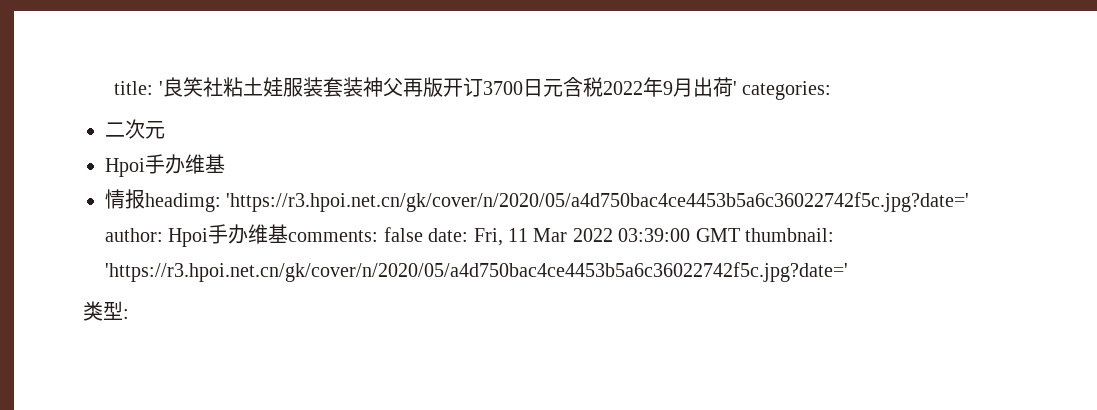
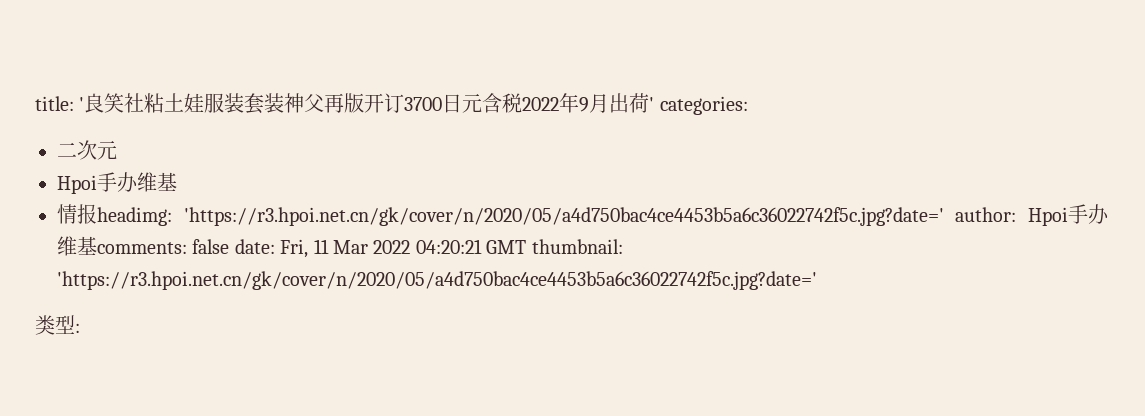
[618,228,691,242] 03:39:00 -> [415,239,482,254] 04:20:21

